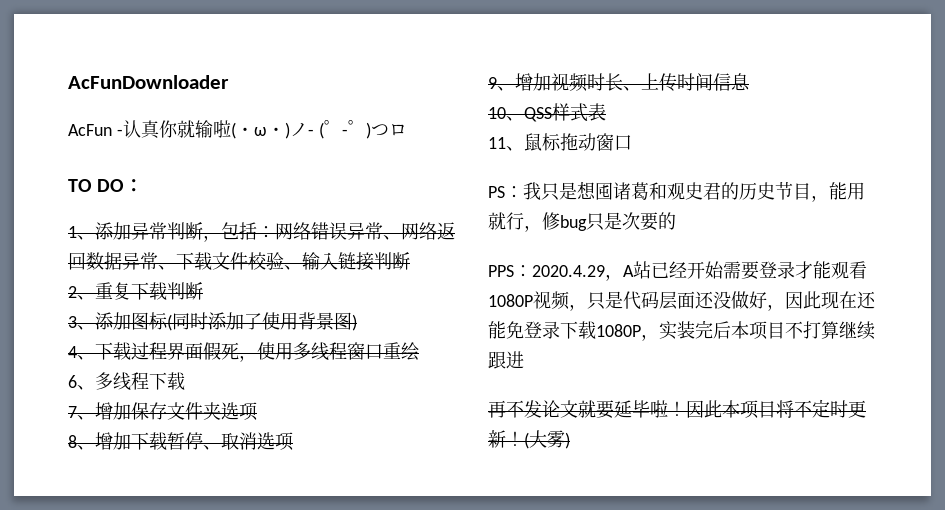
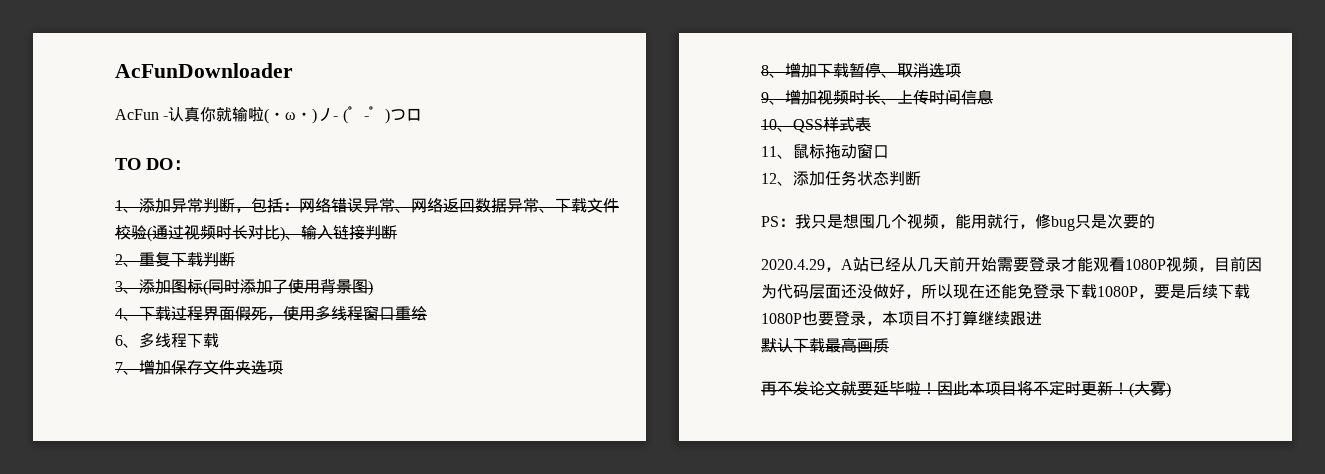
(284, 261) none -> [147,224,285,242] (通过视频时长对比)
(632, 142) none -> [761,170,921,186] // 12、添加任务状态判断
[613,182,811,200] 诸葛和观史君的历史节目 -> [875,213,939,229] 几个视频
[488,265,532,277] PPS： -> (1155, 221) none
(687, 269) none -> [901,256,965,272] 从几天前
[587,291,623,310] 只是 -> [1214,256,1262,272] [761,284,777,299] 目前因为
[785,291,821,309] 因此 -> [921,284,953,299] 所以
[659,320,731,340] 实装完后 -> [1154,284,1250,299] [761,311,882,326] 要是后续下载1080P也要登录，
(524, 360) none -> [761,337,889,353] // 默认下载最高画质

